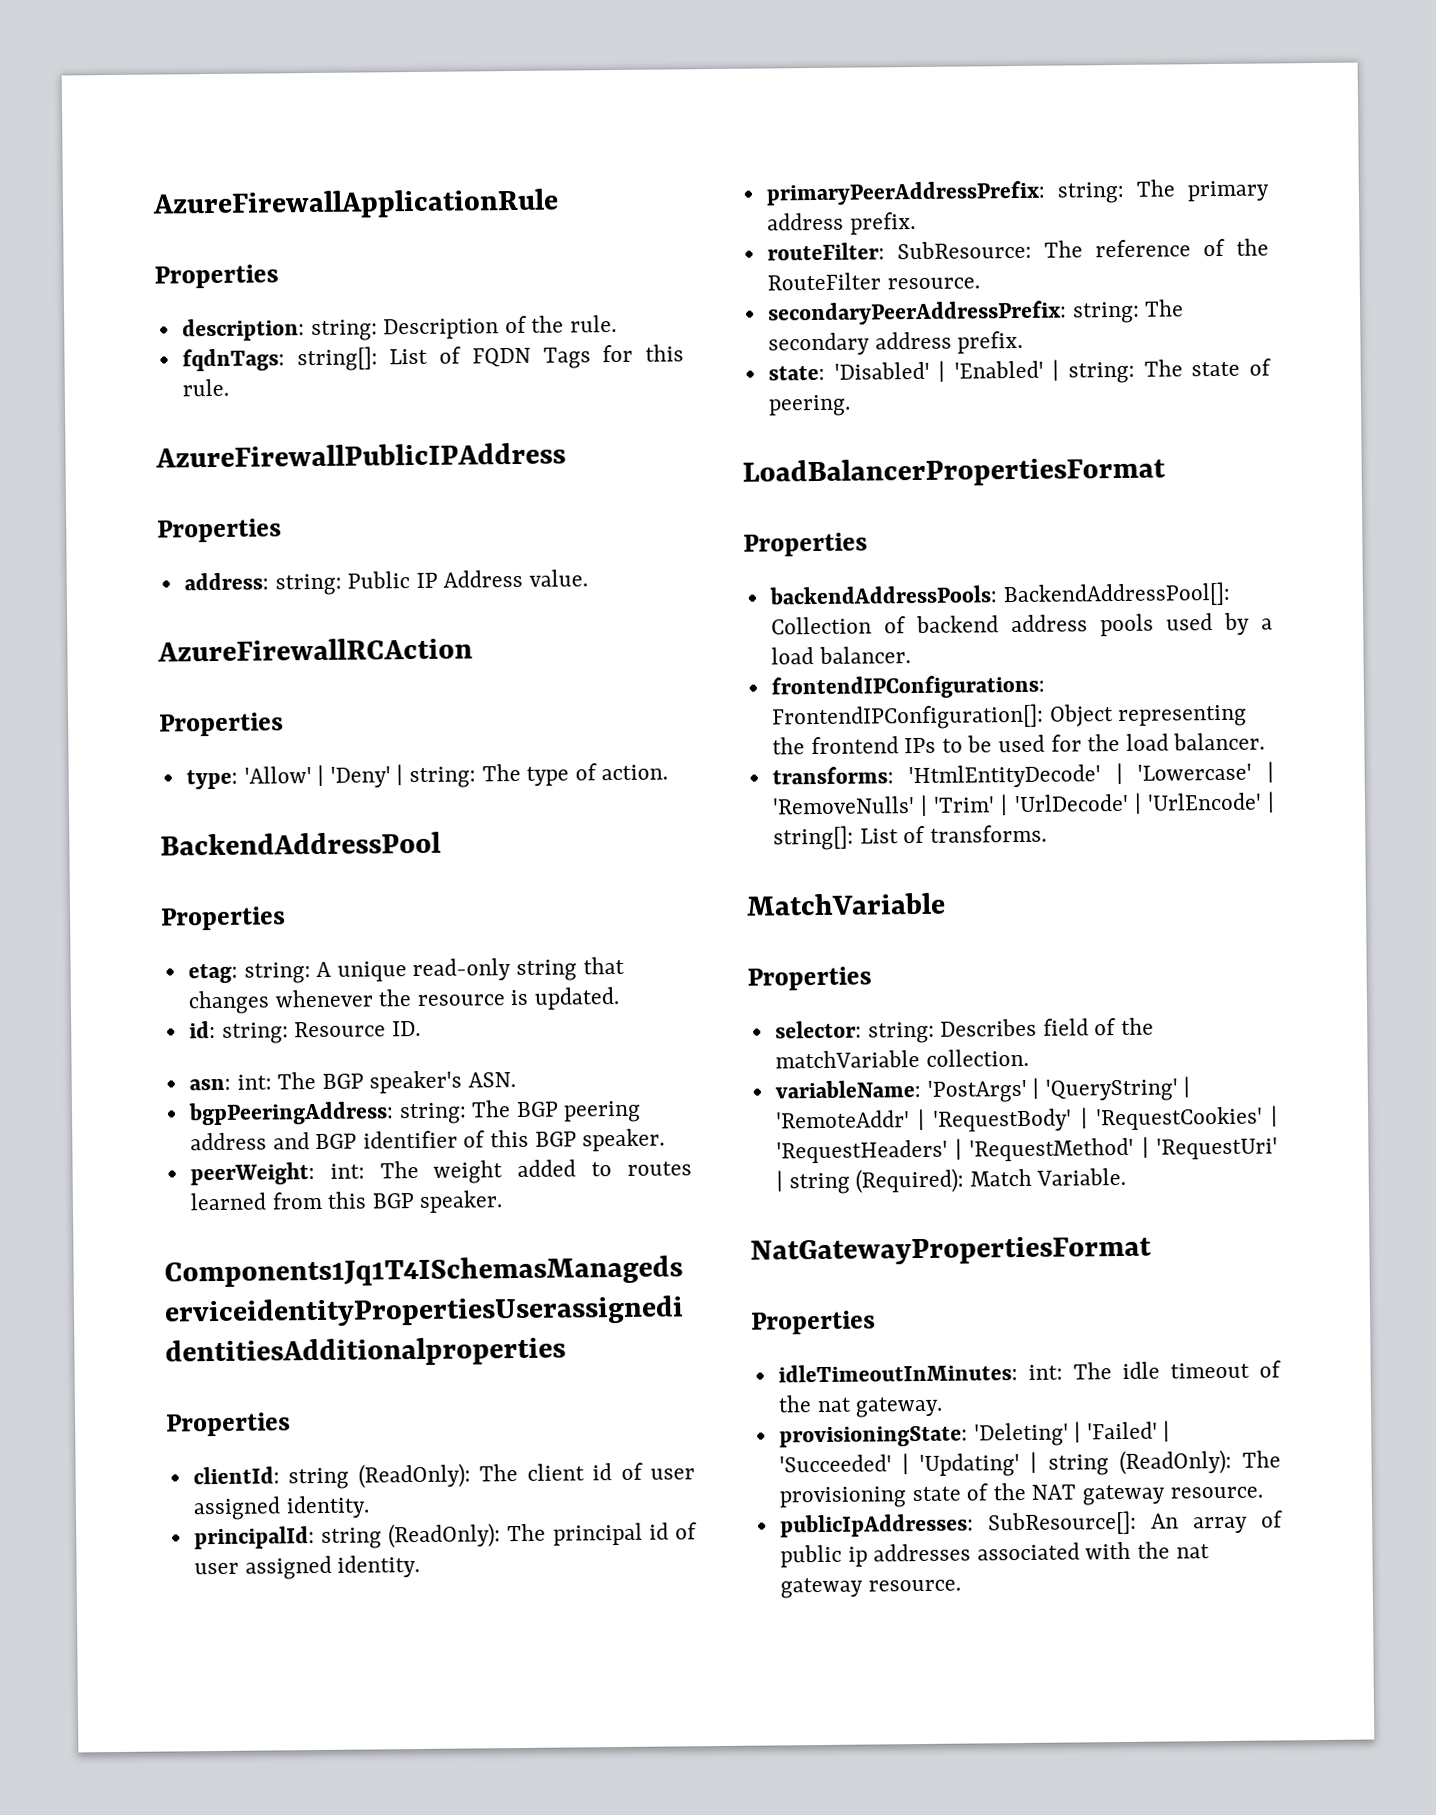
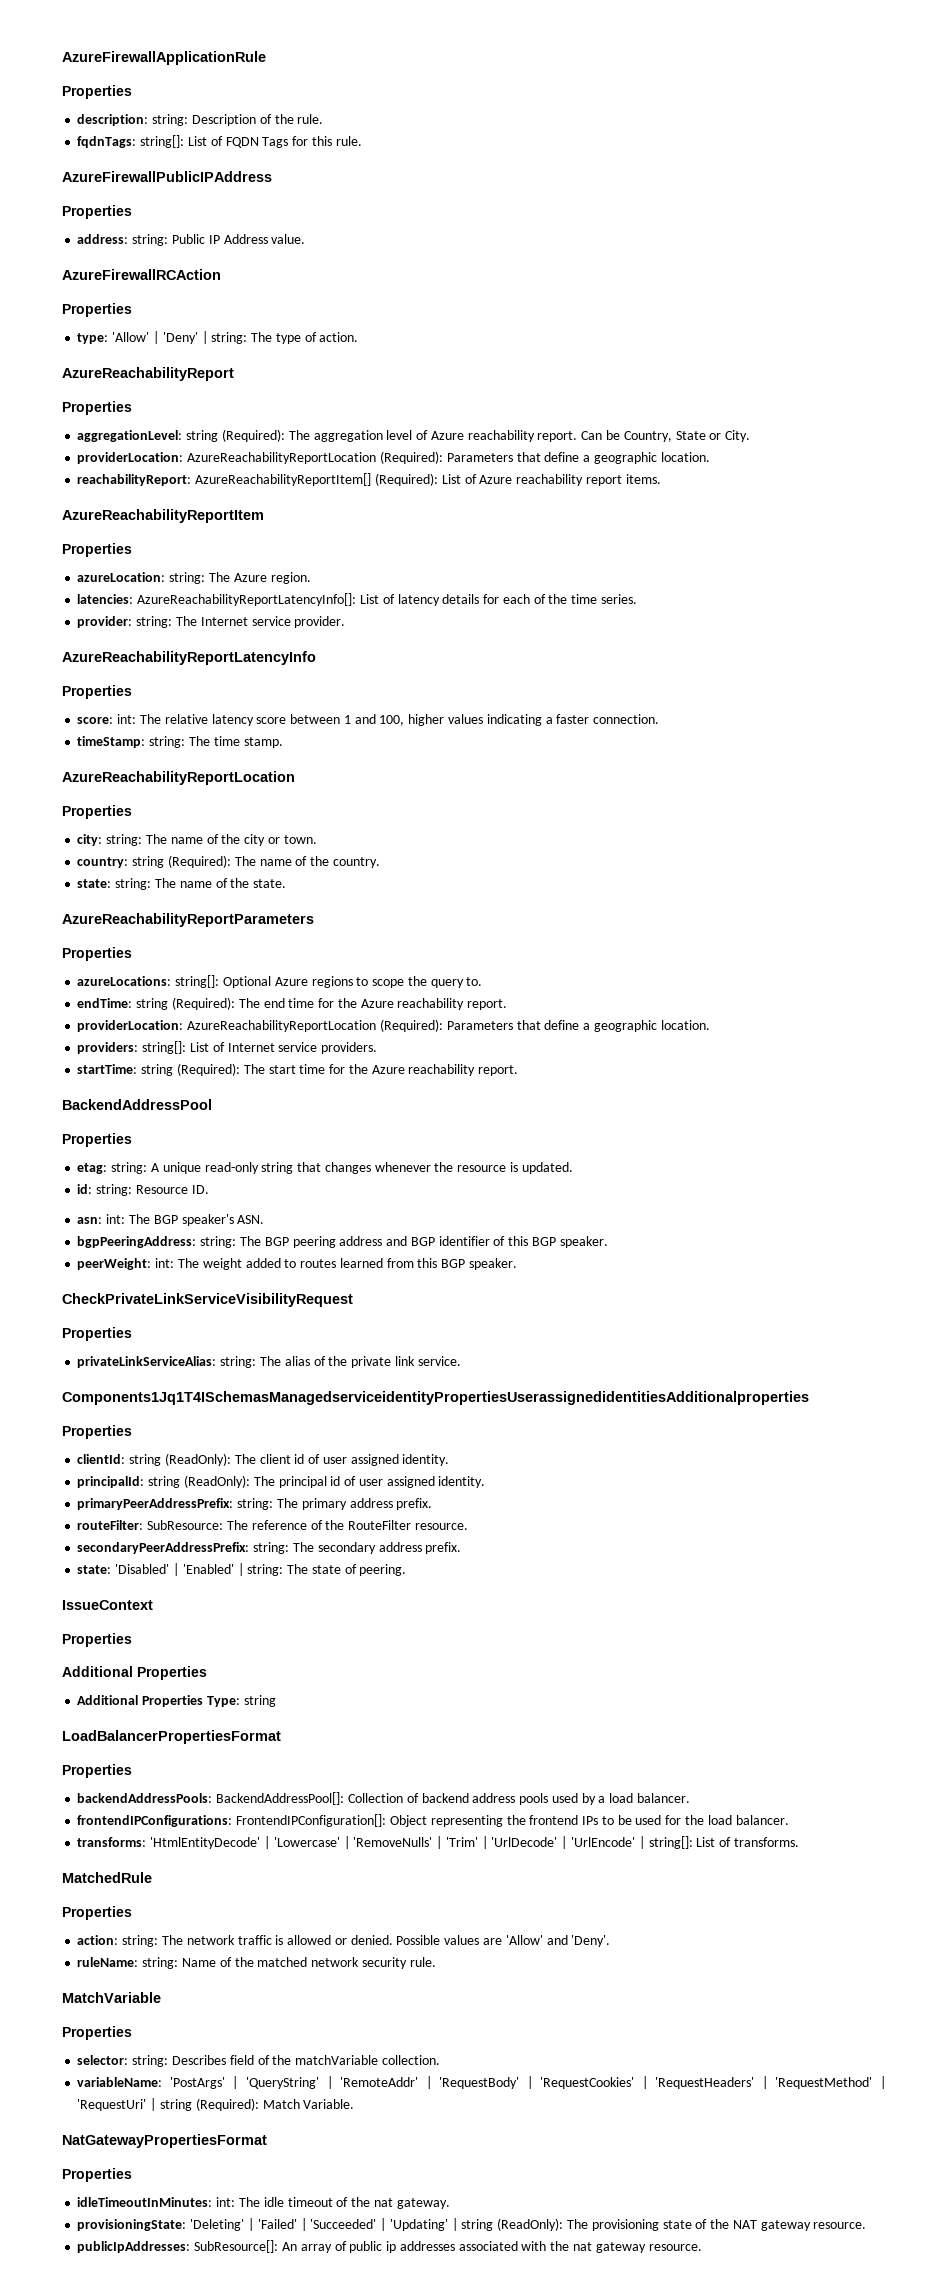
(669, 772) none -> [62,367,234,381] [62,401,132,415] [77,429,751,442] [77,451,710,464] [77,473,661,486] [62,509,264,523] [62,543,132,557] [77,572,311,584] [77,593,637,606] [77,616,346,628] [62,651,316,665] [62,685,132,699] [77,714,660,726] [77,736,283,748] [62,771,295,785] [62,805,132,819] [77,834,317,846] [77,855,380,868] [77,878,287,890] [62,913,314,927] [62,947,132,961] [77,975,483,988] [77,997,508,1010] [77,1019,710,1032] [77,1041,378,1054] [77,1063,519,1076] // AzureReachabilityReport // Properties // aggregationLevel: string (Required): The aggregation level of Azure reachability report. Can be Country, State or City. // providerLocation: AzureReachabilityReportLocation (Required): Parameters that define a geographic location. // reachabilityReport: AzureReachabilityReportItem[] (Required): List of Azure reachability report items. // AzureReachabilityReportItem // Properties // azureLocation: string: The Azure region. // latencies: AzureReachabilityReportLatencyInfo[]: List of latency details for each of the time series. // provider: string: The Internet service provider. // AzureReachabilityReportLatencyInfo // Properties // score: int: The relative latency score between 1 and 100, higher values indicating a faster connection. // timeStamp: string: The time stamp. // AzureReachabilityReportLocation // Properties // city: string: The name of the city or town. // country: string (Required): The name of the country. // state: string: The name of the state. // AzureReachabilityReportParameters // Properties // azureLocations: string[]: Optional Azure regions to scope the query to. // endTime: string (Required): The end time for the Azure reachability report. // providerLocation: AzureReachabilityReportLocation (Required): Parameters that define a geographic location. // providers: string[]: List of Internet service providers. // startTime: string (Required): The start time for the Azure reachability report.
(504, 1201) none -> [62,1293,353,1307] [62,1327,132,1341] [77,1356,461,1368] // CheckPrivateLinkServiceVisibilityRequest // Properties // privateLinkServiceAlias: string: The alias of the private link service.
(851, 405) none -> [62,1600,153,1610] [62,1633,132,1647] [62,1666,207,1680] [77,1695,276,1707] // IssueContext // Properties // Additional Properties // Additional Properties Type: string
(1047, 833) none -> [62,1872,152,1883] [62,1906,132,1920] [77,1935,611,1947] [77,1957,436,1969] // MatchedRule // Properties // action: string: The network traffic is allowed or denied. Possible values are 'Allow' and 'Deny'. // ruleName: string: Name of the matched network security rule.

